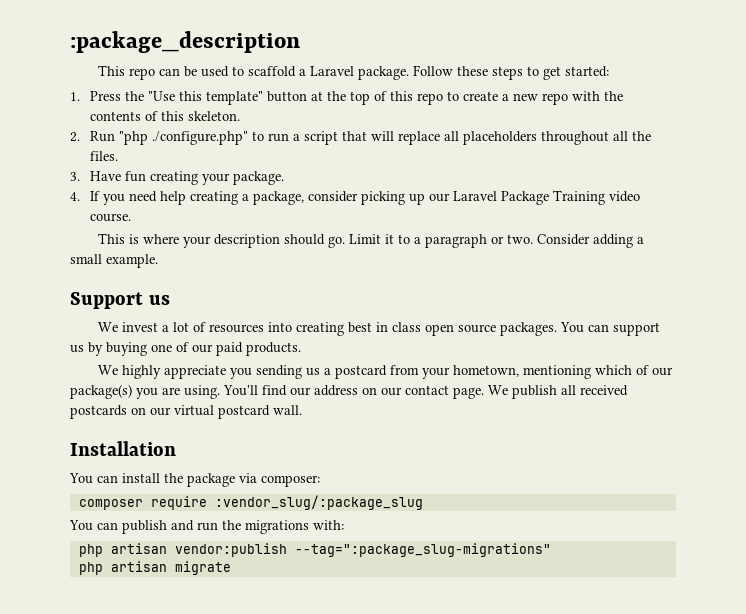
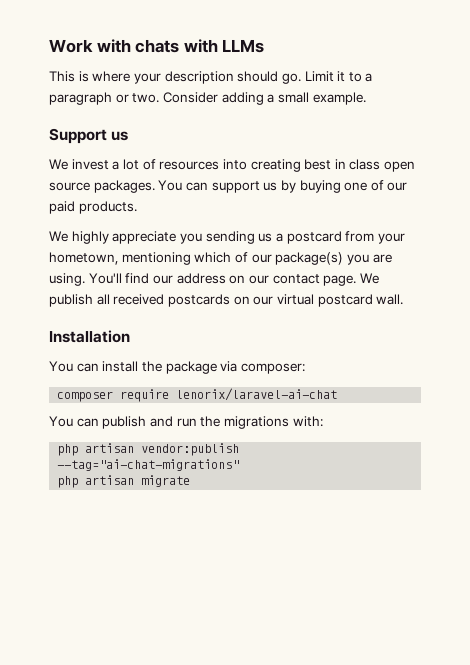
[70,31,300,53] [98,65,610,80] [70,91,624,105] [90,111,241,121] [70,131,652,145] [90,151,119,161] [70,171,285,185] [70,190,641,205] [90,213,132,222] :package_description // This repo can be used to scaffold a Laravel package. Follow these steps to get started: // 1. Press the "Use this template" button at the top of this repo to create a new repo with the contents of this skeleton. // 2. Run "php ./configure.php" to run a script that will replace all placeholders throughout all the files. // 3. Have fun creating your package. // 4. If you need help creating a package, consider picking up our Laravel Package Training video course. -> [49,39,265,53] Work with chats with LLMs
[214,495,423,510] :vendor_slug/:package_slug -> [176,388,338,401] lenorix/laravel-ai-chat
[294,543,551,557] --tag=":package_slug-migrations" -> [57,459,240,471] --tag="ai-chat-migrations"

